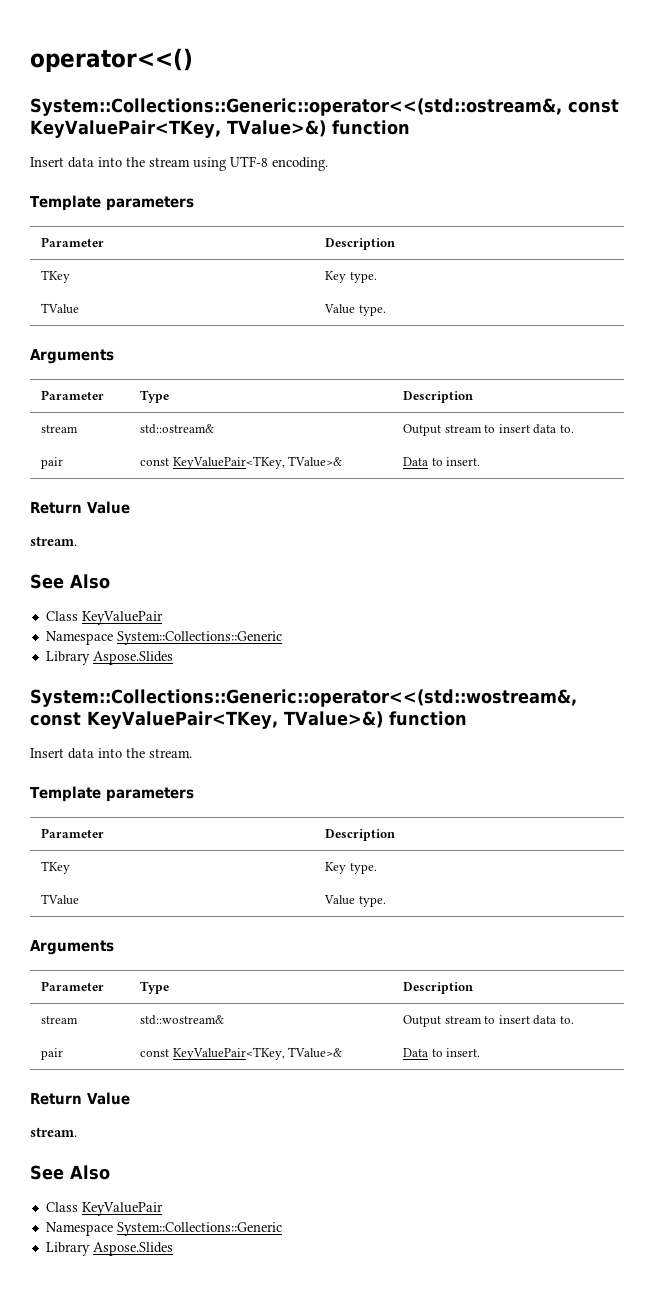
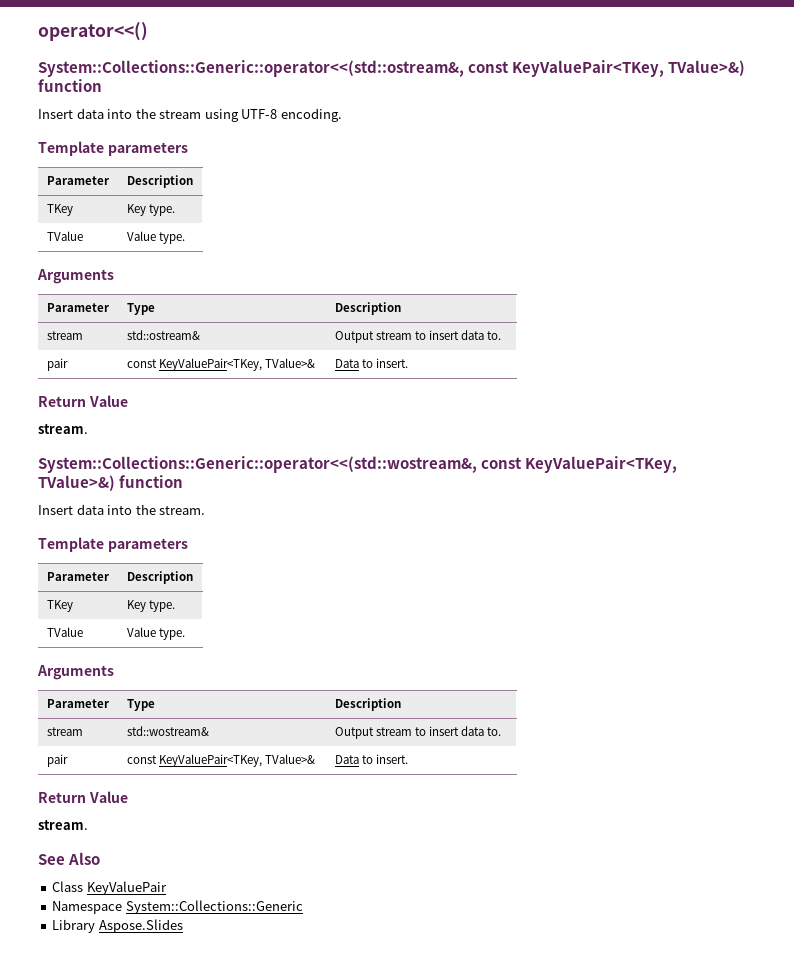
[30,574,110,589] [45,611,163,625] [45,631,282,645] [45,651,173,665] // See Also // Class KeyValuePair // Namespace System::Collections::Generic // Library Aspose.Slides -> (88, 429) none

